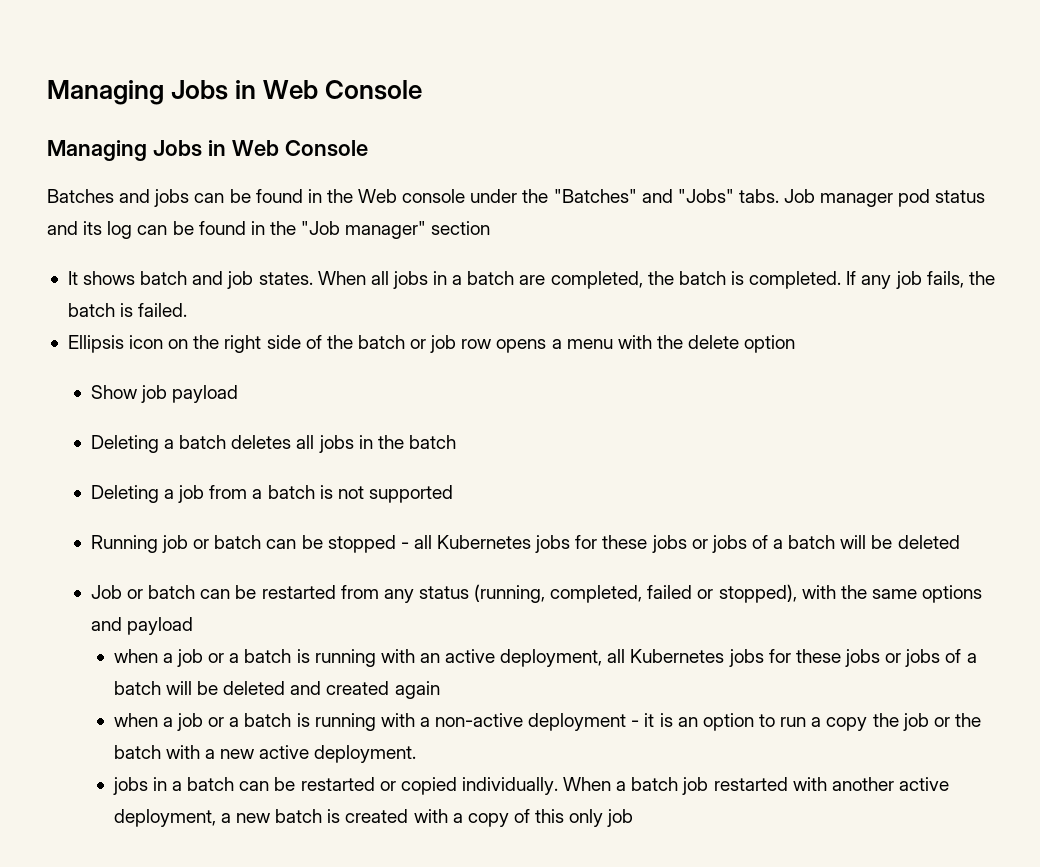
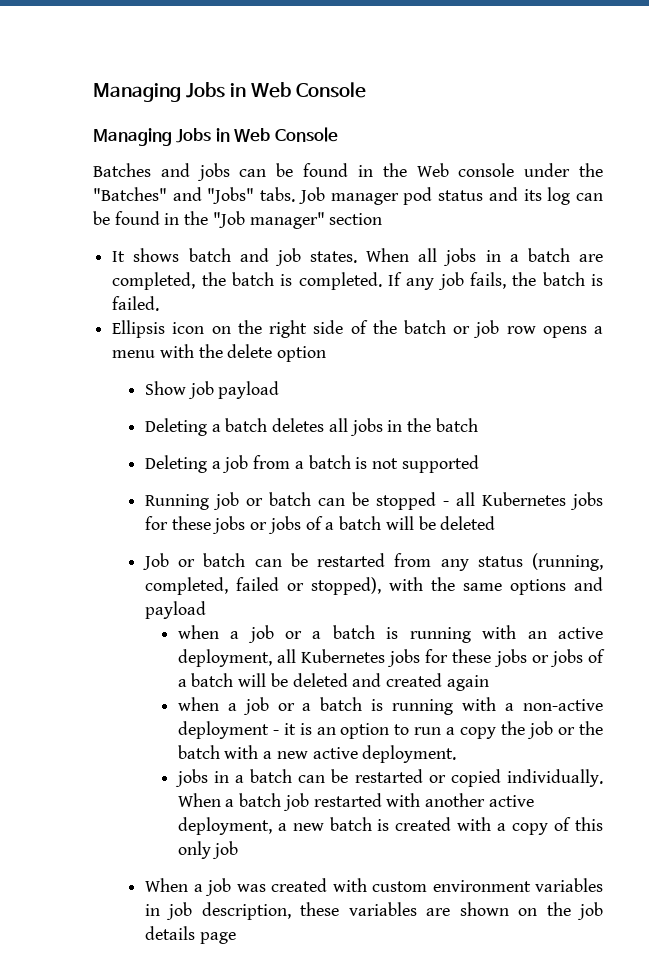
(634, 818) none -> [144,878,603,896] [144,902,604,920] [144,926,236,944] // When a job was created with custom environment variables in job description, these variables are shown on the job details page

